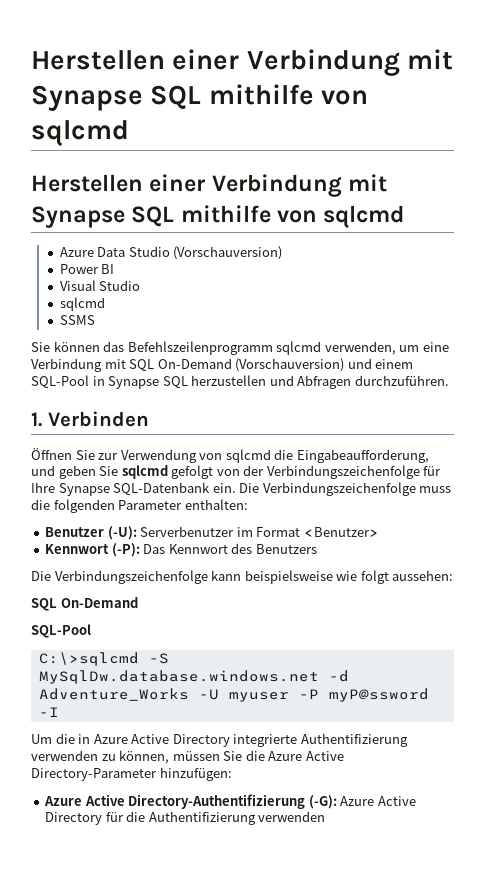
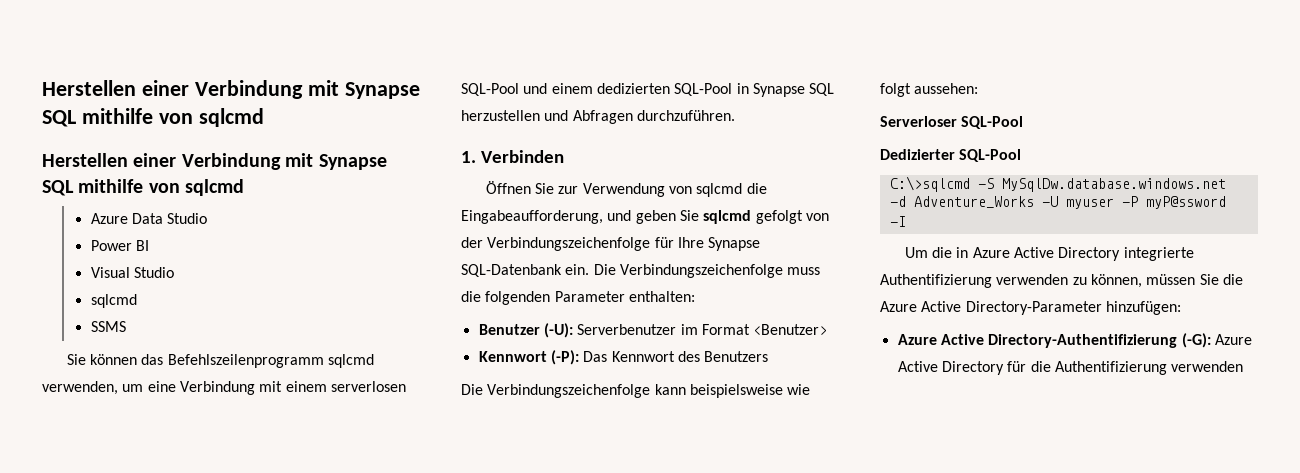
[173,246,283,260] (Vorschauversion) -> (208, 218) none
[129,358,345,372] SQL On-Demand (Vorschauversion) -> [285,381,406,392] [461,83,519,96] einem serverlosen SQL-Pool
(414, 364) none -> [596,83,670,94] dedizierten
[31,597,138,611] SQL On-Demand // -> [880,116,1024,129] [880,149,955,160] Serverloser SQL-Pool // Dedizierter

